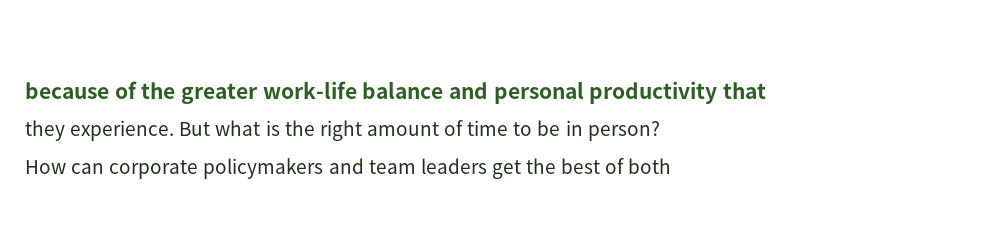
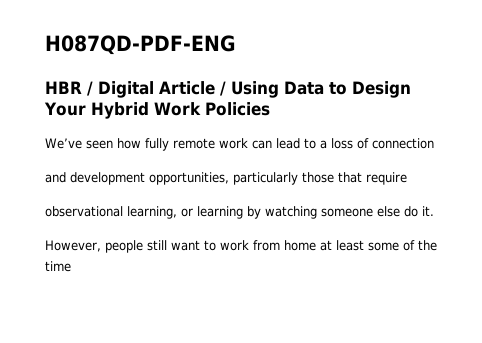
[25,81,767,104] [25,120,660,141] [25,158,672,179] because of the greater work-life balance and personal productivity that // they experience. But what is the right amount of time to be in person? // How can corporate policymakers and team leaders get the best of both -> [45,35,236,55] [45,81,411,98] [44,102,270,119] [45,138,434,151] [45,172,407,185] [45,206,434,219] [45,240,437,253] [45,261,71,272] H087QD-PDF-ENG // HBR / Digital Article / Using Data to Design Your Hybrid Work Policies // We’ve seen how fully remote work can lead to a loss of connection // and development opportunities, particularly those that require // observational learning, or learning by watching someone else do it. // However, people still want to work from home at least some of the time

